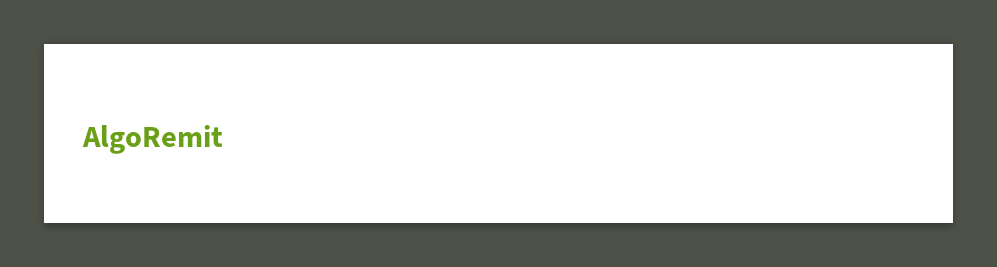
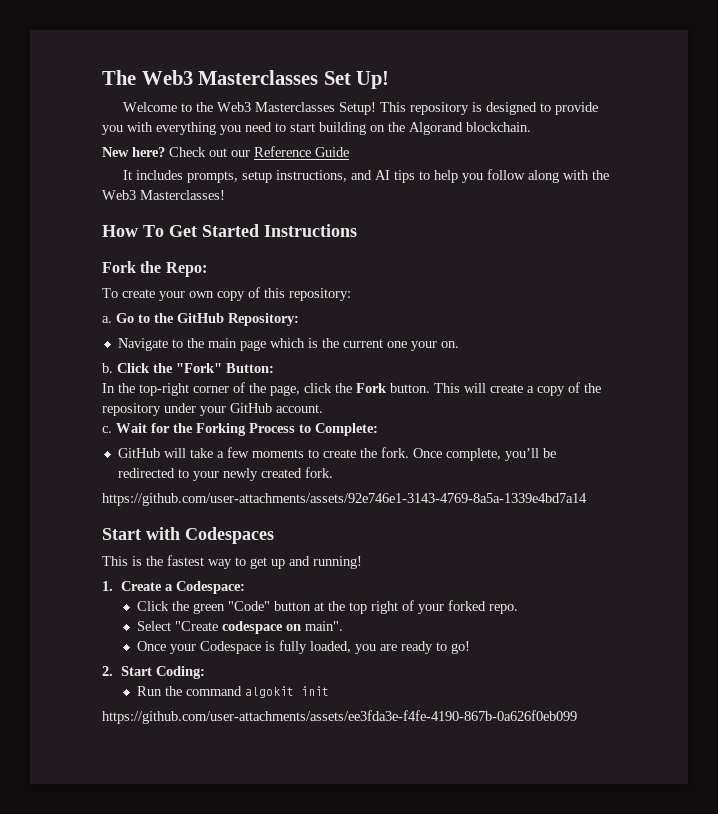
[82,125,223,154] AlgoRemit -> [102,70,390,89] [123,102,599,115] [102,122,531,135] [102,146,349,157] [123,169,610,183] [102,190,225,200] [102,224,357,237] [102,261,207,277] [102,287,351,301] [102,313,299,326] [117,338,459,351] [102,363,274,373] [102,382,601,396] [102,403,323,416] [102,423,378,436] [117,447,556,461] [117,467,333,481] [102,493,587,506] [102,527,274,544] [102,555,362,569] [102,581,245,594] [136,600,518,614] [136,621,343,634] [136,640,470,654] [102,666,205,679] [136,686,329,698] [102,710,577,724] The Web3 Masterclasses Set Up! // Welcome to the Web3 Masterclasses Setup! This repository is designed to provide you with everything you need to start building on the Algorand blockchain. // New here? Check out our Reference Guide // It includes prompts, setup instructions, and AI tips to help you follow along with the Web3 Masterclasses! // How To Get Started Instructions // Fork the Repo: // To create your own copy of this repository: // a. Go to the GitHub Repository: // Navigate to the main page which is the current one your on. // b. Click the "Fork" Button: // In the top-right corner of the page, click the Fork button. This will create a copy of the repository under your GitHub account. // c. Wait for the Forking Process to Complete: // GitHub will take a few moments to create the fork. Once complete, you’ll be redirected to your newly created fork. // https://github.com/user-attachments/assets/92e746e1-3143-4769-8a5a-1339e4bd7a14 // Start with Codespaces // This is the fastest way to get up and running! // 1. Create a Codespace: // Click the green "Code" button at the top right of your forked repo. // Select "Create codespace on main". // Once your Codespace is fully loaded, you are ready to go! // 2. Start Coding: // Run the command algokit init // https://github.com/user-attachments/assets/ee3fda3e-f4fe-4190-867b-0a626f0eb099

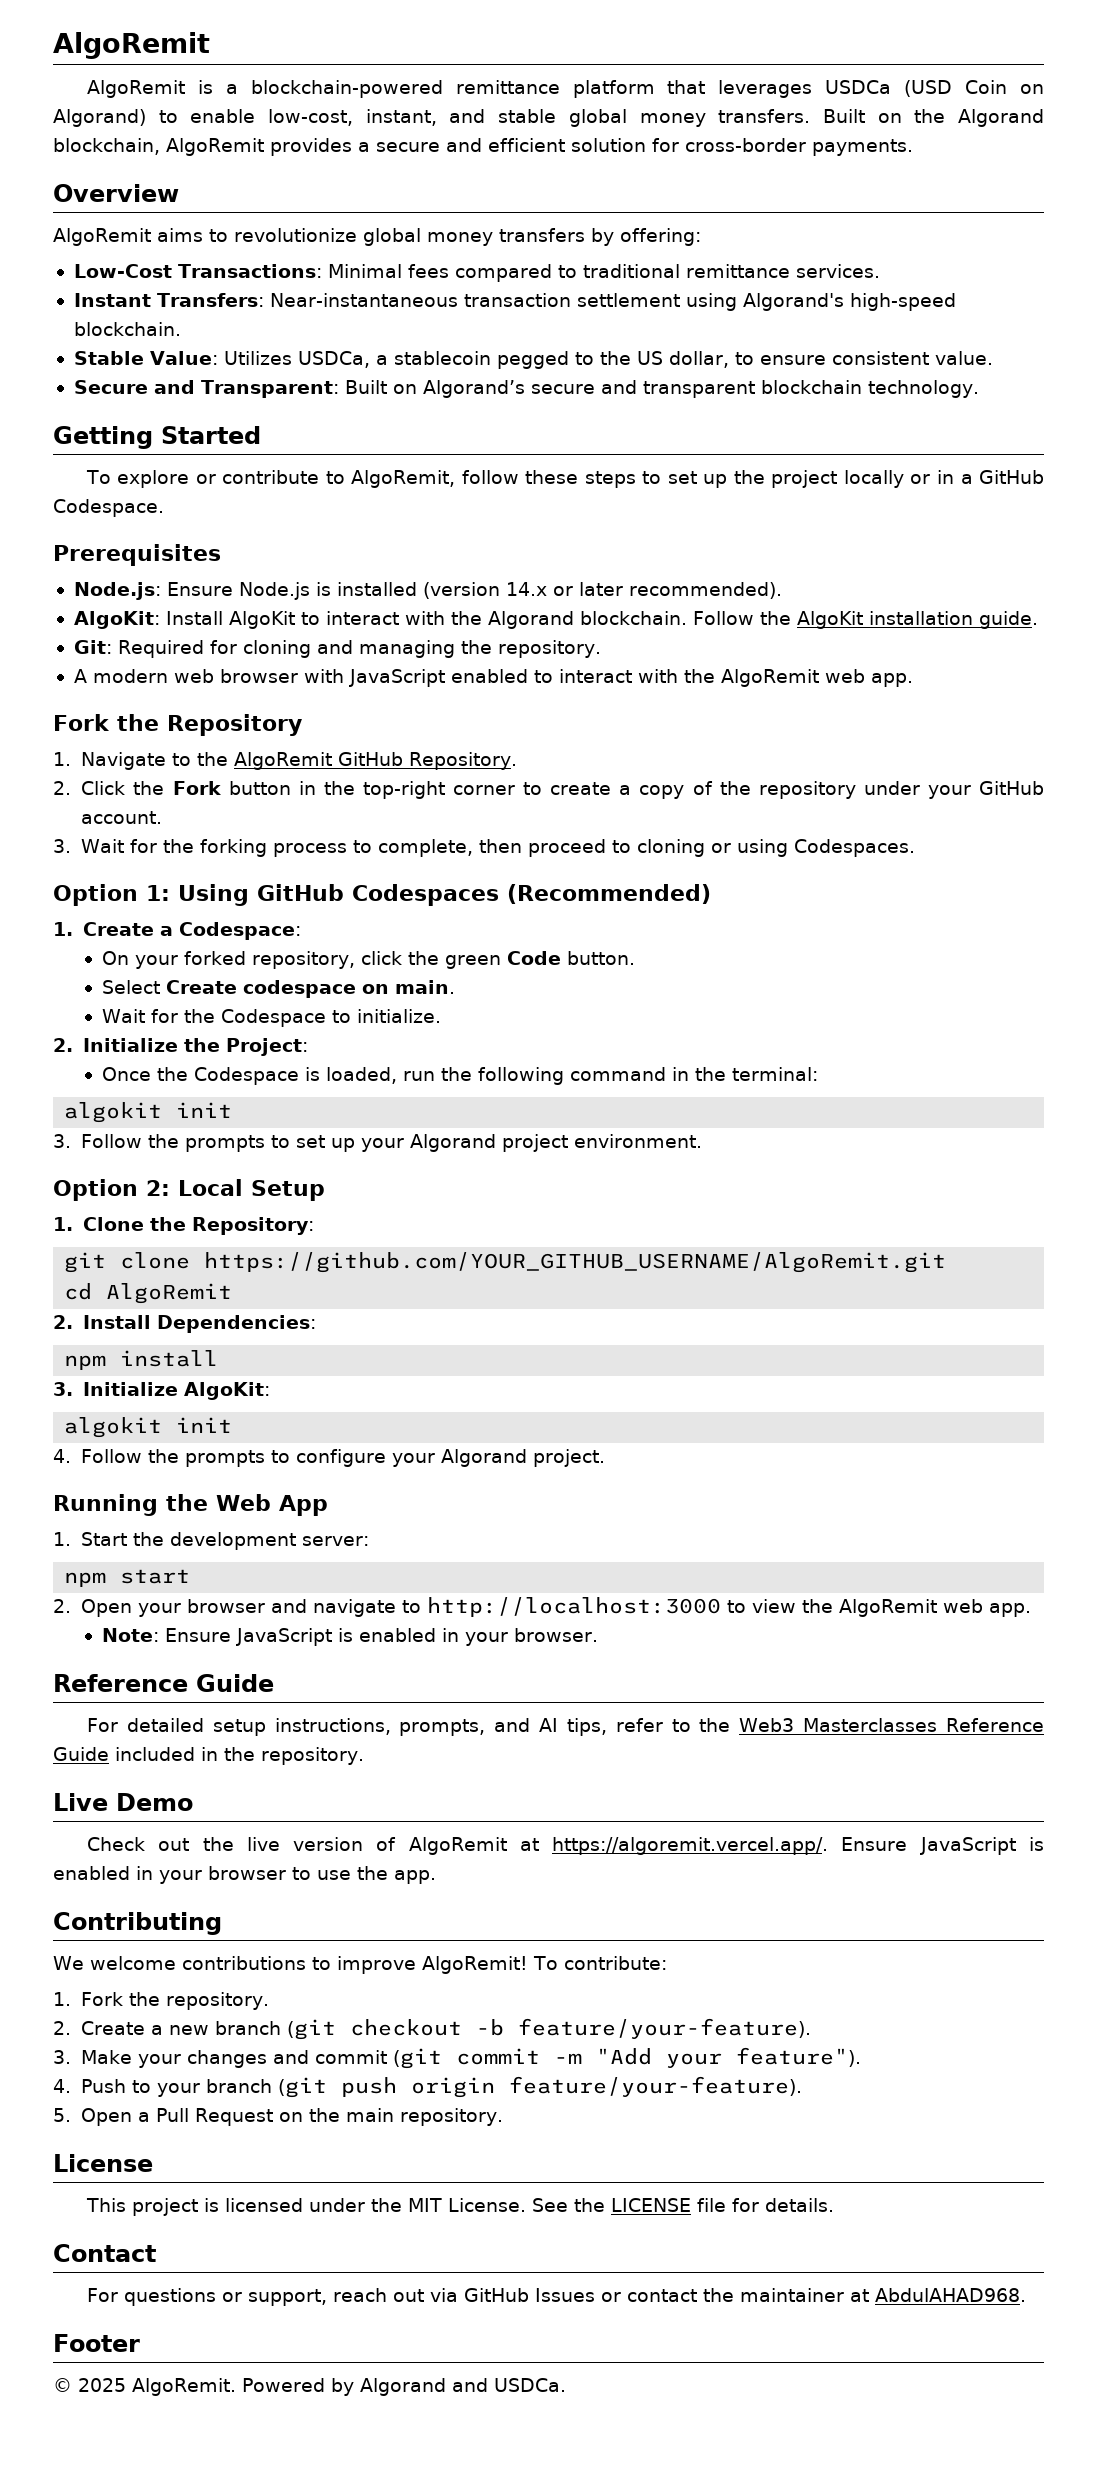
[102,70,390,89] [123,102,599,115] [102,122,531,135] [102,146,349,157] [123,169,610,183] [102,190,225,200] [102,224,357,237] [102,261,207,277] [102,287,351,301] [102,313,299,326] [117,338,459,351] [102,363,274,373] [102,382,486,396] The Web3 Masterclasses Set Up! // Welcome to the Web3 Masterclasses Setup! This repository is designed to provide you with everything you need to start building on the Algorand blockchain. // New here? Check out our Reference Guide // It includes prompts, setup instructions, and AI tips to help you follow along with the Web3 Masterclasses! // How To Get Started Instructions // Fork the Repo: // To create your own copy of this repository: // a. Go to the GitHub Repository: // Navigate to the main page which is the current one your on. // b. Click the "Fork" Button: // In the top-right corner of the page, click the Fork button. This will -> [53,32,210,59] [86,80,1044,98] [53,109,1045,127] [53,138,913,156] [53,184,179,202] [53,228,701,246] [73,264,880,282] [73,293,956,311] [73,322,181,336] [73,351,993,369] [73,380,979,398] [53,426,261,449] [85,470,1045,488] [53,499,164,517] [53,544,221,566] [73,582,782,600] [73,611,1038,629] [73,640,601,658] [73,669,913,687] [53,714,302,736] [53,752,518,770] [53,781,543,799] AlgoRemit // AlgoRemit is a blockchain-powered remittance platform that leverages USDCa (USD Coin on Algorand) to enable low-cost, instant, and stable global money transfers. Built on the Algorand blockchain, AlgoRemit provides a secure and efficient solution for cross-border payments. // Overview // AlgoRemit aims to revolutionize global money transfers by offering: // Low-Cost Transactions: Minimal fees compared to traditional remittance services. // Instant Transfers: Near-instantaneous transaction settlement using Algorand's high-speed blockchain. // Stable Value: Utilizes USDCa, a stablecoin pegged to the US dollar, to ensure consistent value. // Secure and Transparent: Built on Algorand’s secure and transparent blockchain technology. // Getting Started // To explore or contribute to AlgoRemit, follow these steps to set up the project locally or in a GitHub Codespace. // Prerequisites // Node.js: Ensure Node.js is installed (version 14.x or later recommended). // AlgoKit: Install AlgoKit to interact with the Algorand blockchain. Follow the AlgoKit installation guide. // Git: Required for cloning and managing the repository. // A modern web browser with JavaScript enabled to interact with the AlgoRemit web app. // Fork the Repository // 1. Navigate to the AlgoRemit GitHub Repository. // 2. Click the Fork button in the top-right corner to
[102,423,378,436] [117,447,556,461] [117,467,333,481] [102,493,587,506] [102,527,274,544] [102,555,362,569] [102,581,245,594] [136,600,518,614] c. Wait for the Forking Process to Complete: // GitHub will take a few moments to create the fork. Once complete, you’ll be redirected to your newly created fork. // https://github.com/user-attachments/assets/92e746e1-3143-4769-8a5a-1339e4bd7a14 // Start with Codespaces // This is the fastest way to get up and running! // 1. Create a Codespace: // Click the green "Code" button at the top right of your forked repo. -> [53,839,916,857] [53,884,711,906] [53,922,301,940] [102,951,636,969] 3. Wait for the forking process to complete, then proceed to cloning or using Codespaces. // Option 1: Using GitHub Codespaces (Recommended) // 1. Create a Codespace: // On your forked repository, click the green Code button.
[174,621,218,631] "Create -> [166,980,238,994] Create
[304,621,343,631] [136,641,196,654] main". // Once your -> [395,980,456,994] [102,1009,442,1027] [53,1038,308,1056] [102,1067,189,1081] main. // Wait for the Codespace to initialize. // 2. Initialize the Project: // Once the
[278,640,470,654] [102,666,205,679] [136,686,329,698] [102,710,577,724] fully loaded, you are ready to go! // 2. Start Coding: // Run the command algokit init // https://github.com/user-attachments/assets/ee3fda3e-f4fe-4190-867b-0a626f0eb099 -> [326,1067,819,1085] [64,1102,233,1123] [53,1134,703,1152] [53,1179,325,1201] [53,1217,314,1235] [64,1252,947,1273] [64,1283,233,1304] [53,1315,316,1333] [64,1350,219,1370] [53,1382,270,1400] [64,1417,233,1438] [53,1449,606,1467] [53,1494,328,1516] [53,1532,370,1550] [64,1569,191,1587] [53,1597,1032,1617] [102,1628,599,1646] [53,1674,274,1692] [86,1718,1045,1736] [53,1747,364,1765] [53,1793,193,1811] [86,1837,1044,1855] [53,1866,436,1884] [53,1912,222,1935] [53,1956,667,1974] [53,1992,270,2010] [53,2018,812,2040] [53,2047,862,2069] [53,2076,803,2098] [53,2108,504,2126] [53,2154,153,2172] [85,2198,834,2216] [53,2244,156,2262] [86,2288,1026,2306] [53,2334,140,2352] [53,2378,566,2396] loaded, run the following command in the terminal: // algokit init // 3. Follow the prompts to set up your Algorand project environment. // Option 2: Local Setup // 1. Clone the Repository: // git clone https://github.com/YOUR_GITHUB_USERNAME/AlgoRemit.git // cd AlgoRemit // 2. Install Dependencies: // npm install // 3. Initialize AlgoKit: // algokit init // 4. Follow the prompts to configure your Algorand project. // Running the Web App // 1. Start the development server: // npm start // 2. Open your browser and navigate to http://localhost:3000 to view the AlgoRemit web app. // Note: Ensure JavaScript is enabled in your browser. // Reference Guide // For detailed setup instructions, prompts, and AI tips, refer to the Web3 Masterclasses Reference Guide included in the repository. // Live Demo // Check out the live version of AlgoRemit at https://algoremit.vercel.app/. Ensure JavaScript is enabled in your browser to use the app. // Contributing // We welcome contributions to improve AlgoRemit! To contribute: // 1. Fork the repository. // 2. Create a new branch (git checkout -b feature/your-feature). // 3. Make your changes and commit (git commit -m "Add your feature"). // 4. Push to your branch (git push origin feature/your-feature). // 5. Open a Pull Request on the main repository. // License // This project is licensed under the MIT License. See the LICENSE file for details. // Contact // For questions or support, reach out via GitHub Issues or contact the maintainer at AbdulAHAD968. // Footer // © 2025 AlgoRemit. Powered by Algorand and USDCa.

